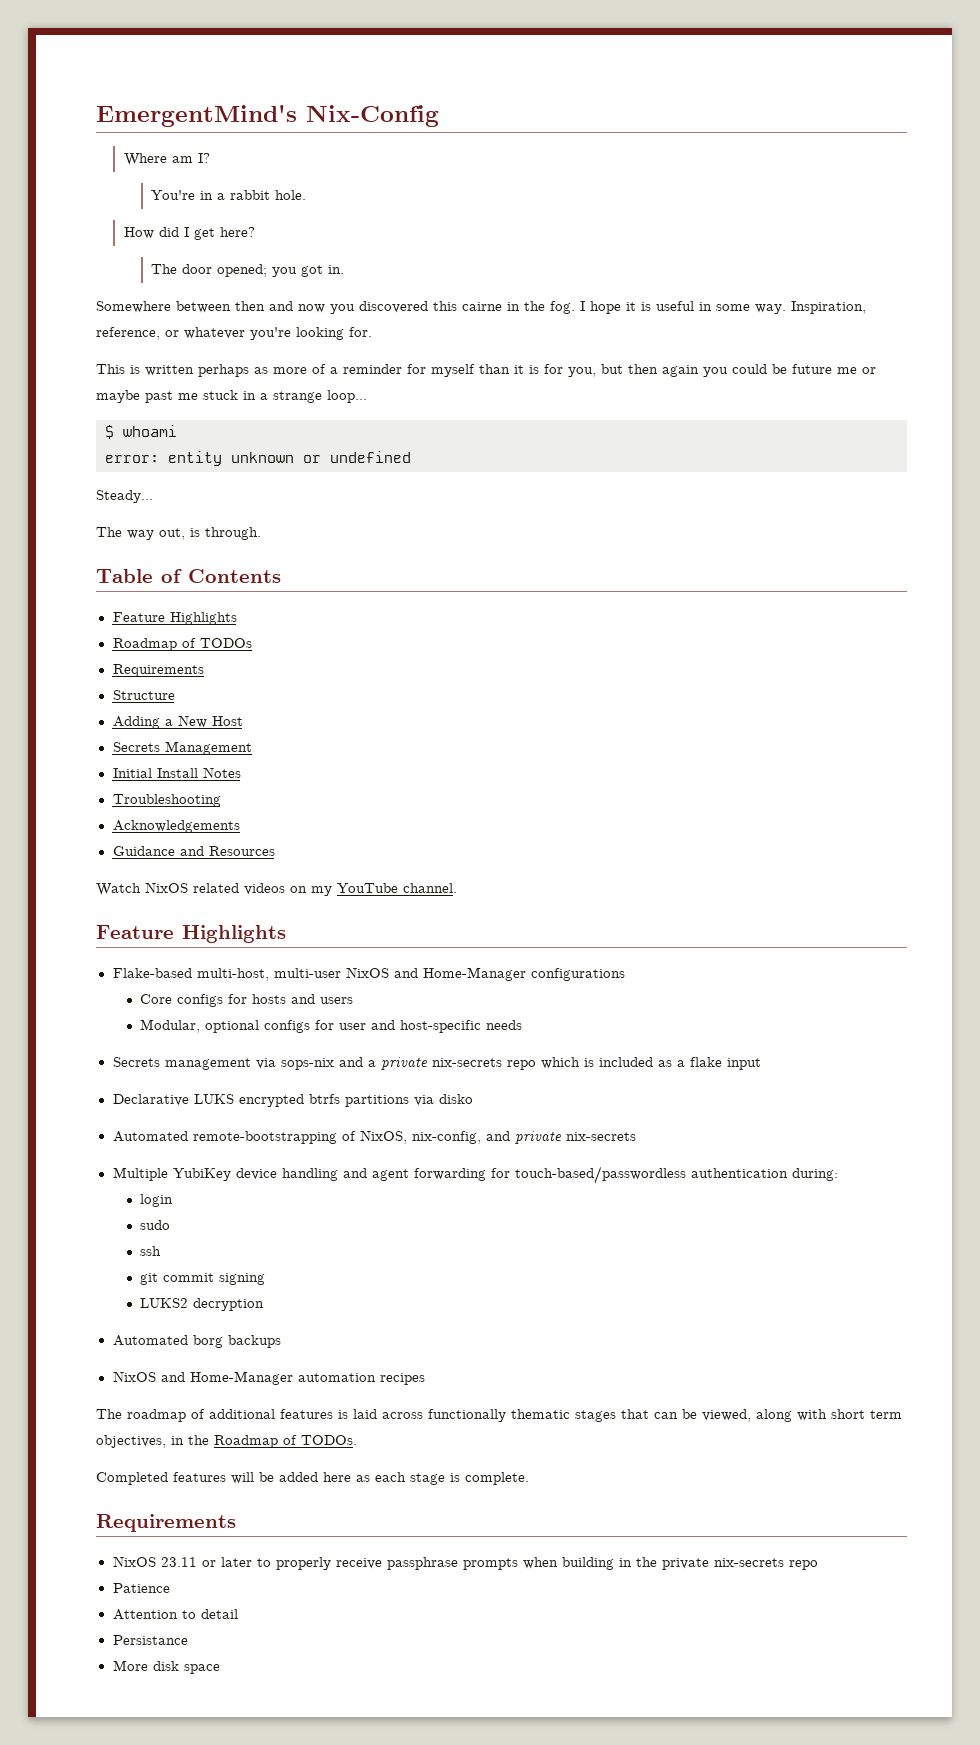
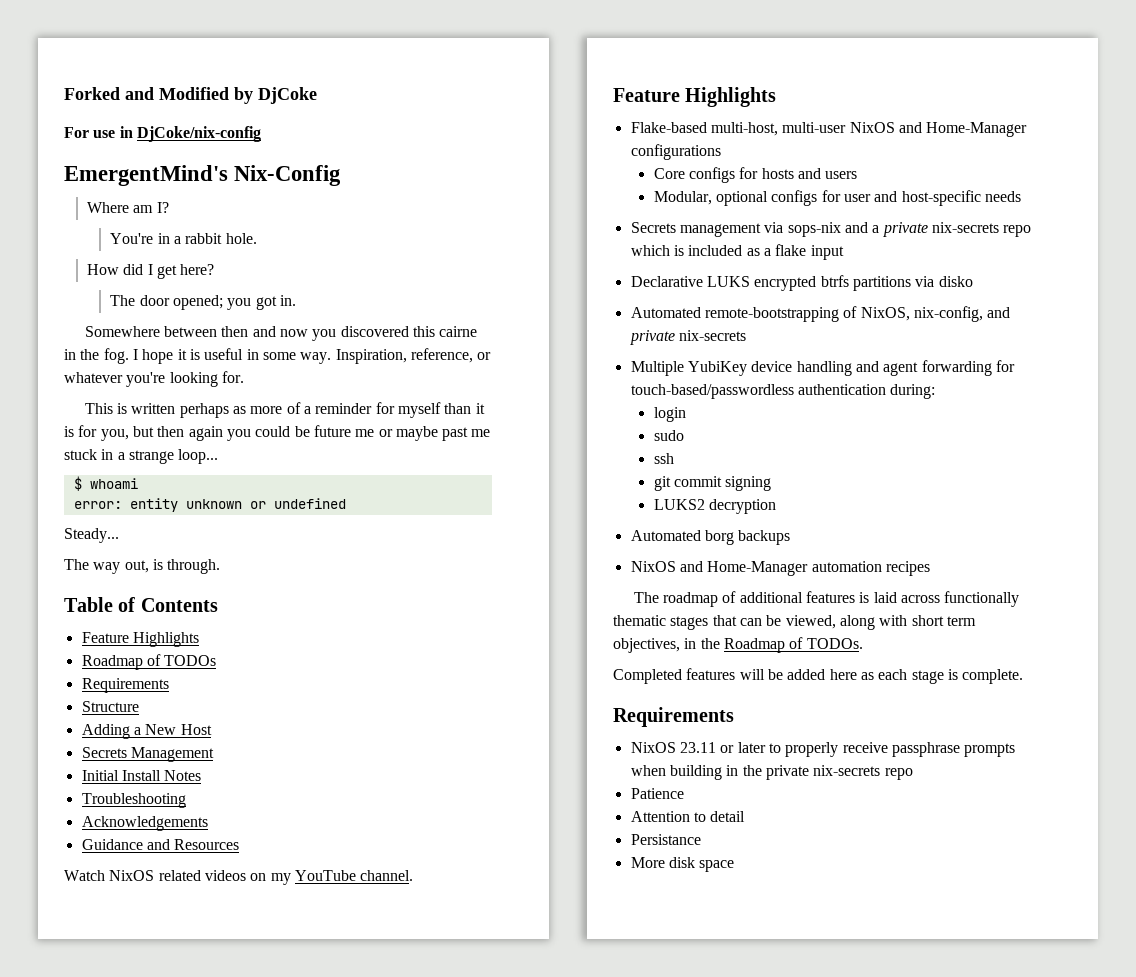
(96, 115) none -> [64,87,317,104] [64,126,261,142] Forked and Modified by DjCoke // For use in DjCoke/nix-config //

